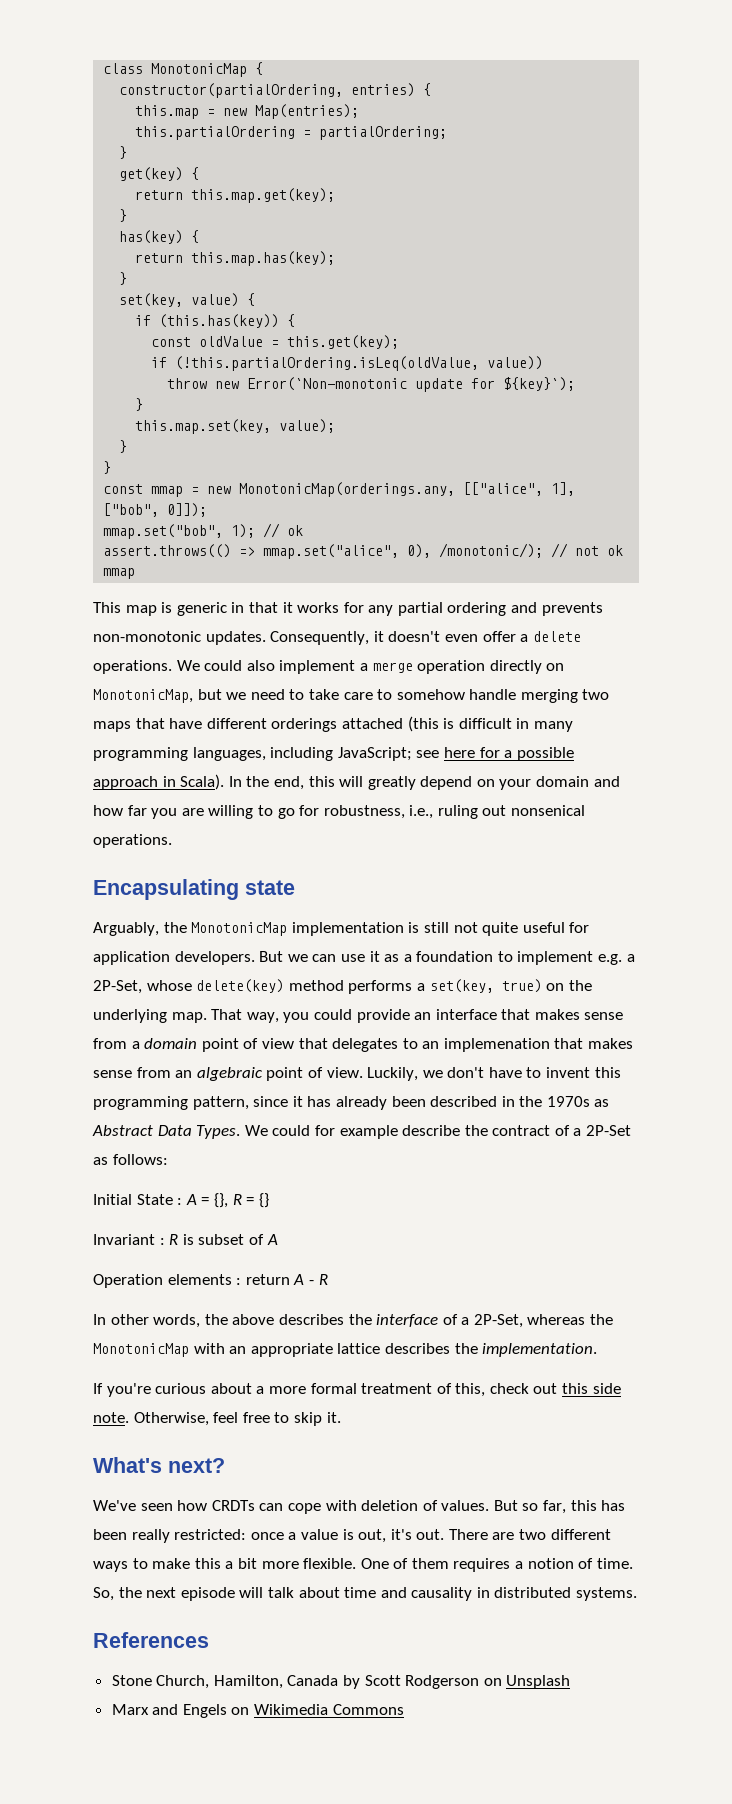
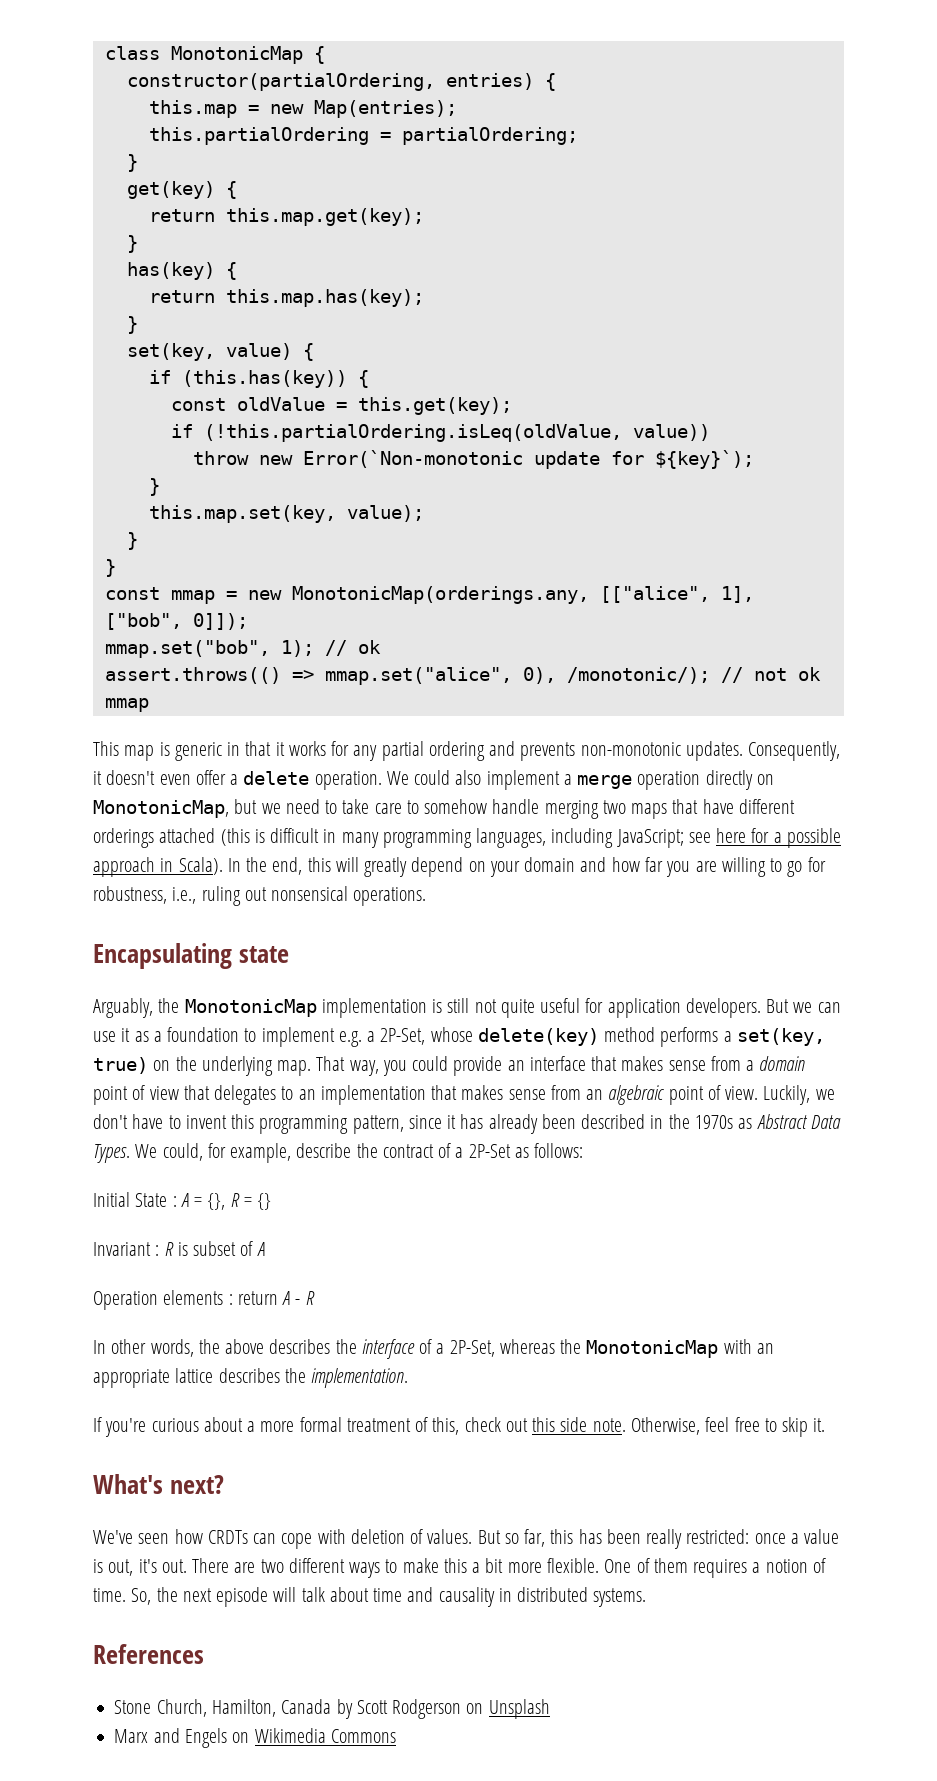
[93,660,172,674] operations. -> [314,771,382,790] operation.
[511,805,586,816] nonsenical -> [271,886,349,901] nonsensical
[443,1038,550,1052] implemenation -> [320,1085,426,1105] implementation
[272,1125,398,1139] could for example -> [162,1143,292,1163] could, for example,

